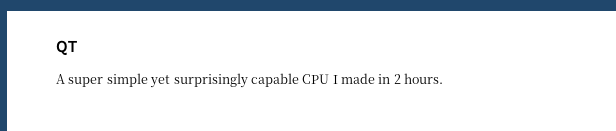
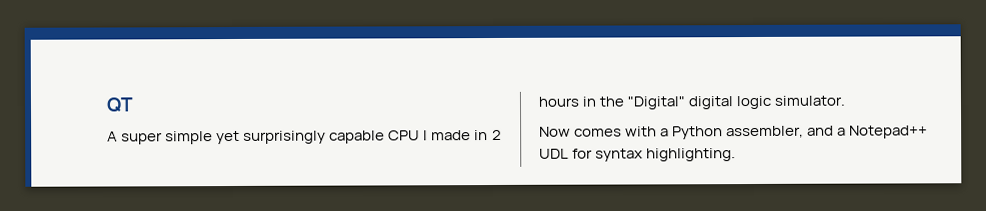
[404,73,444,84] hours. -> [538,95,847,110] [539,125,929,140] [539,148,737,162] hours in the "Digital" digital logic simulator. // Now comes with a Python assembler, and a Notepad++ UDL for syntax highlighting.

